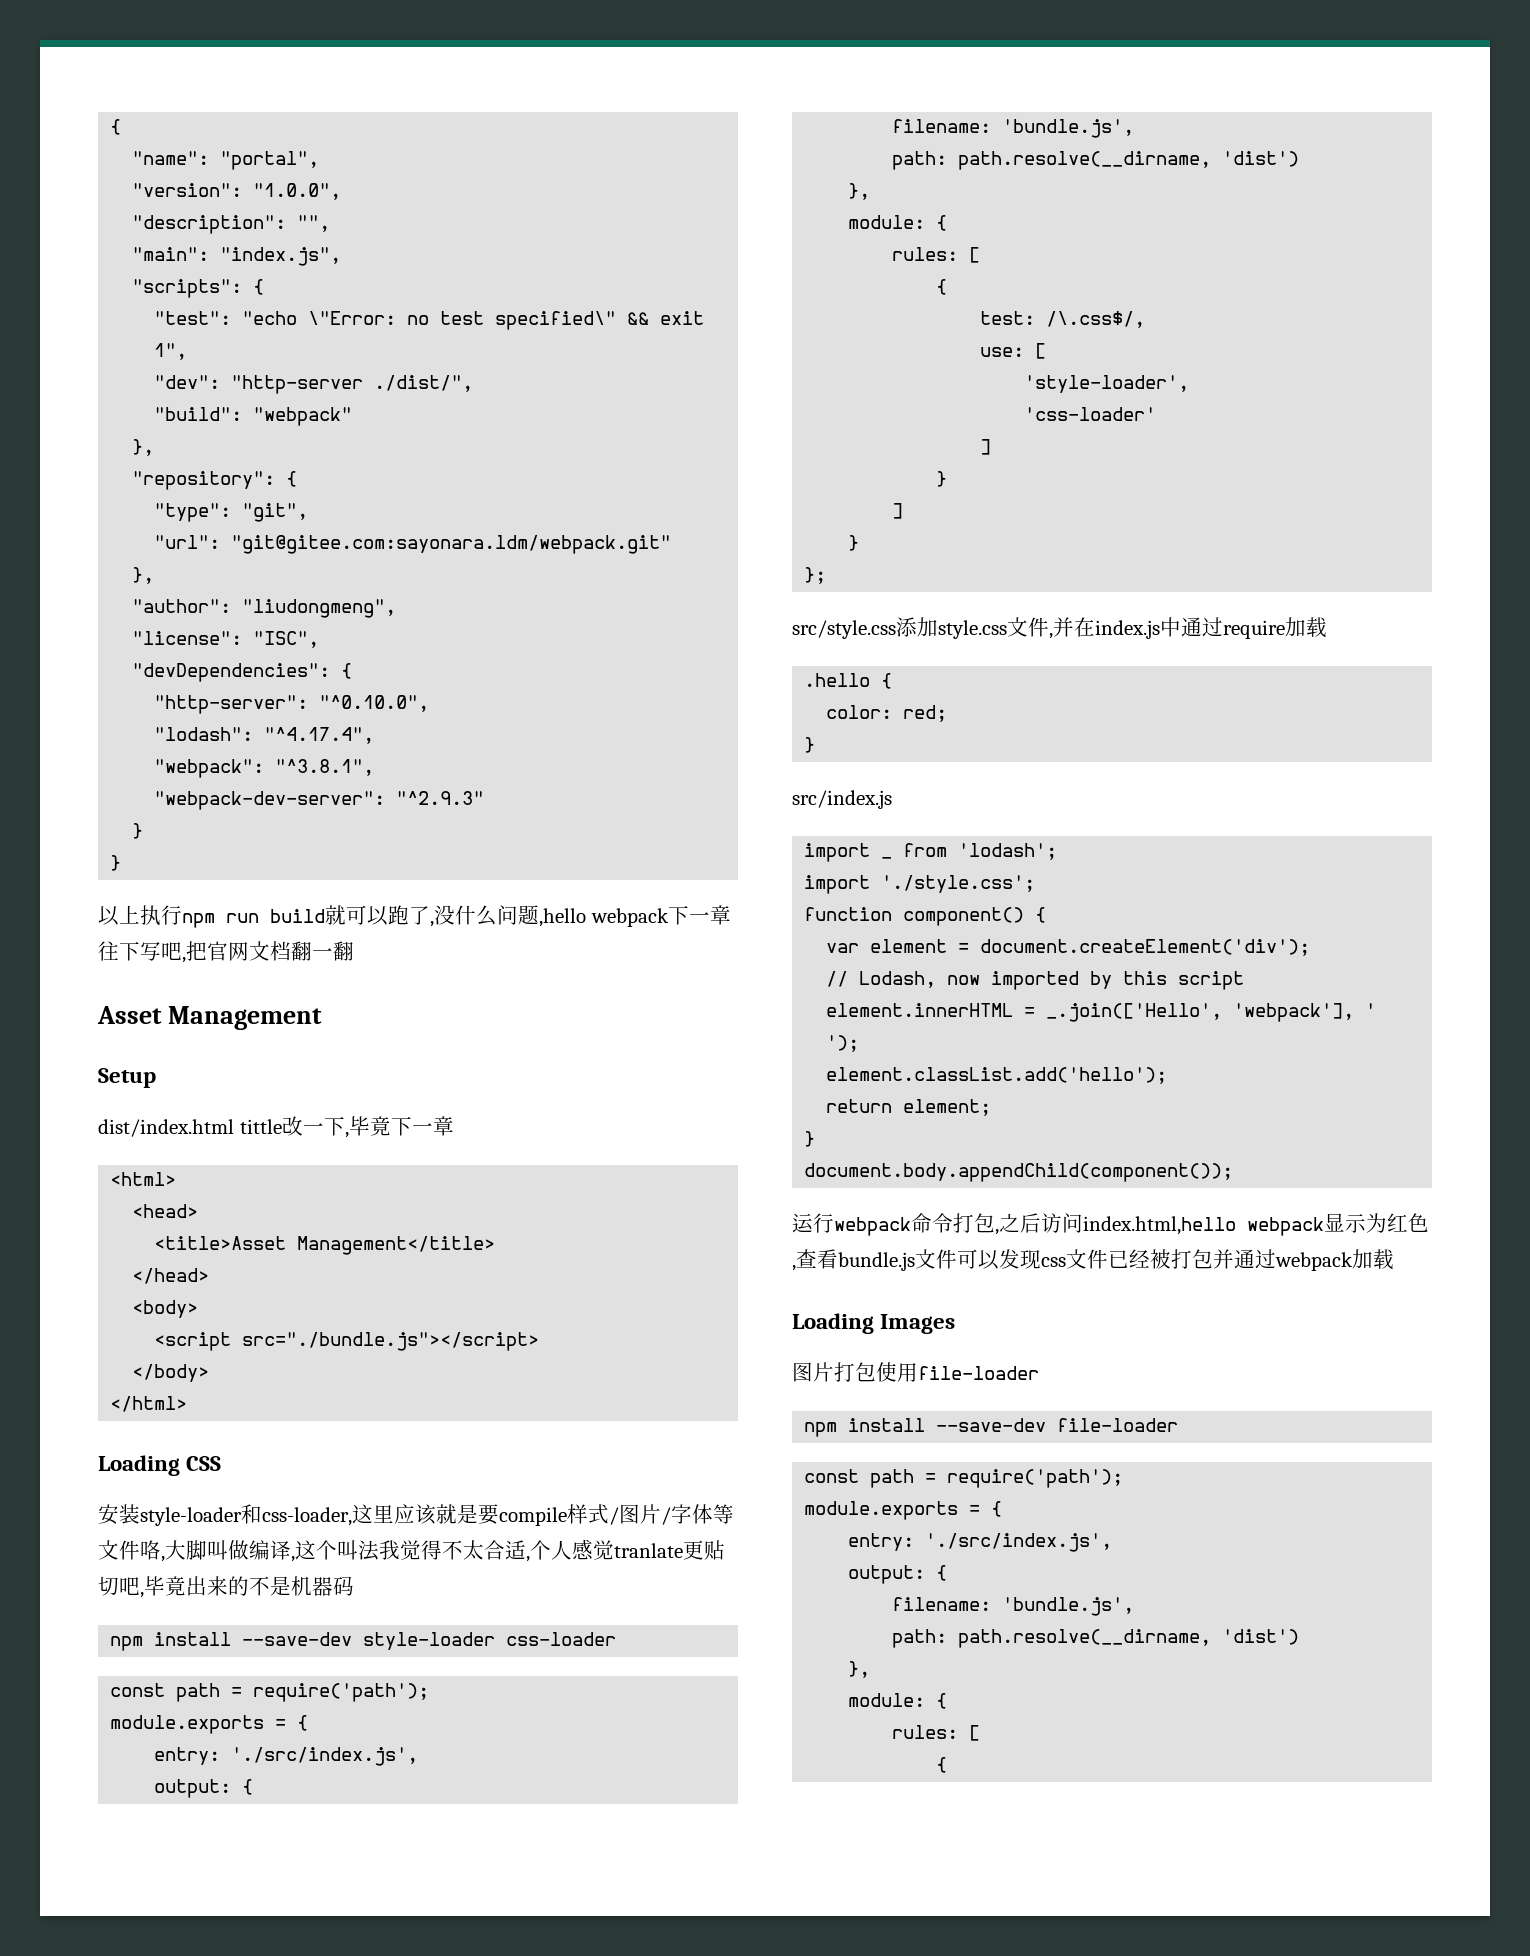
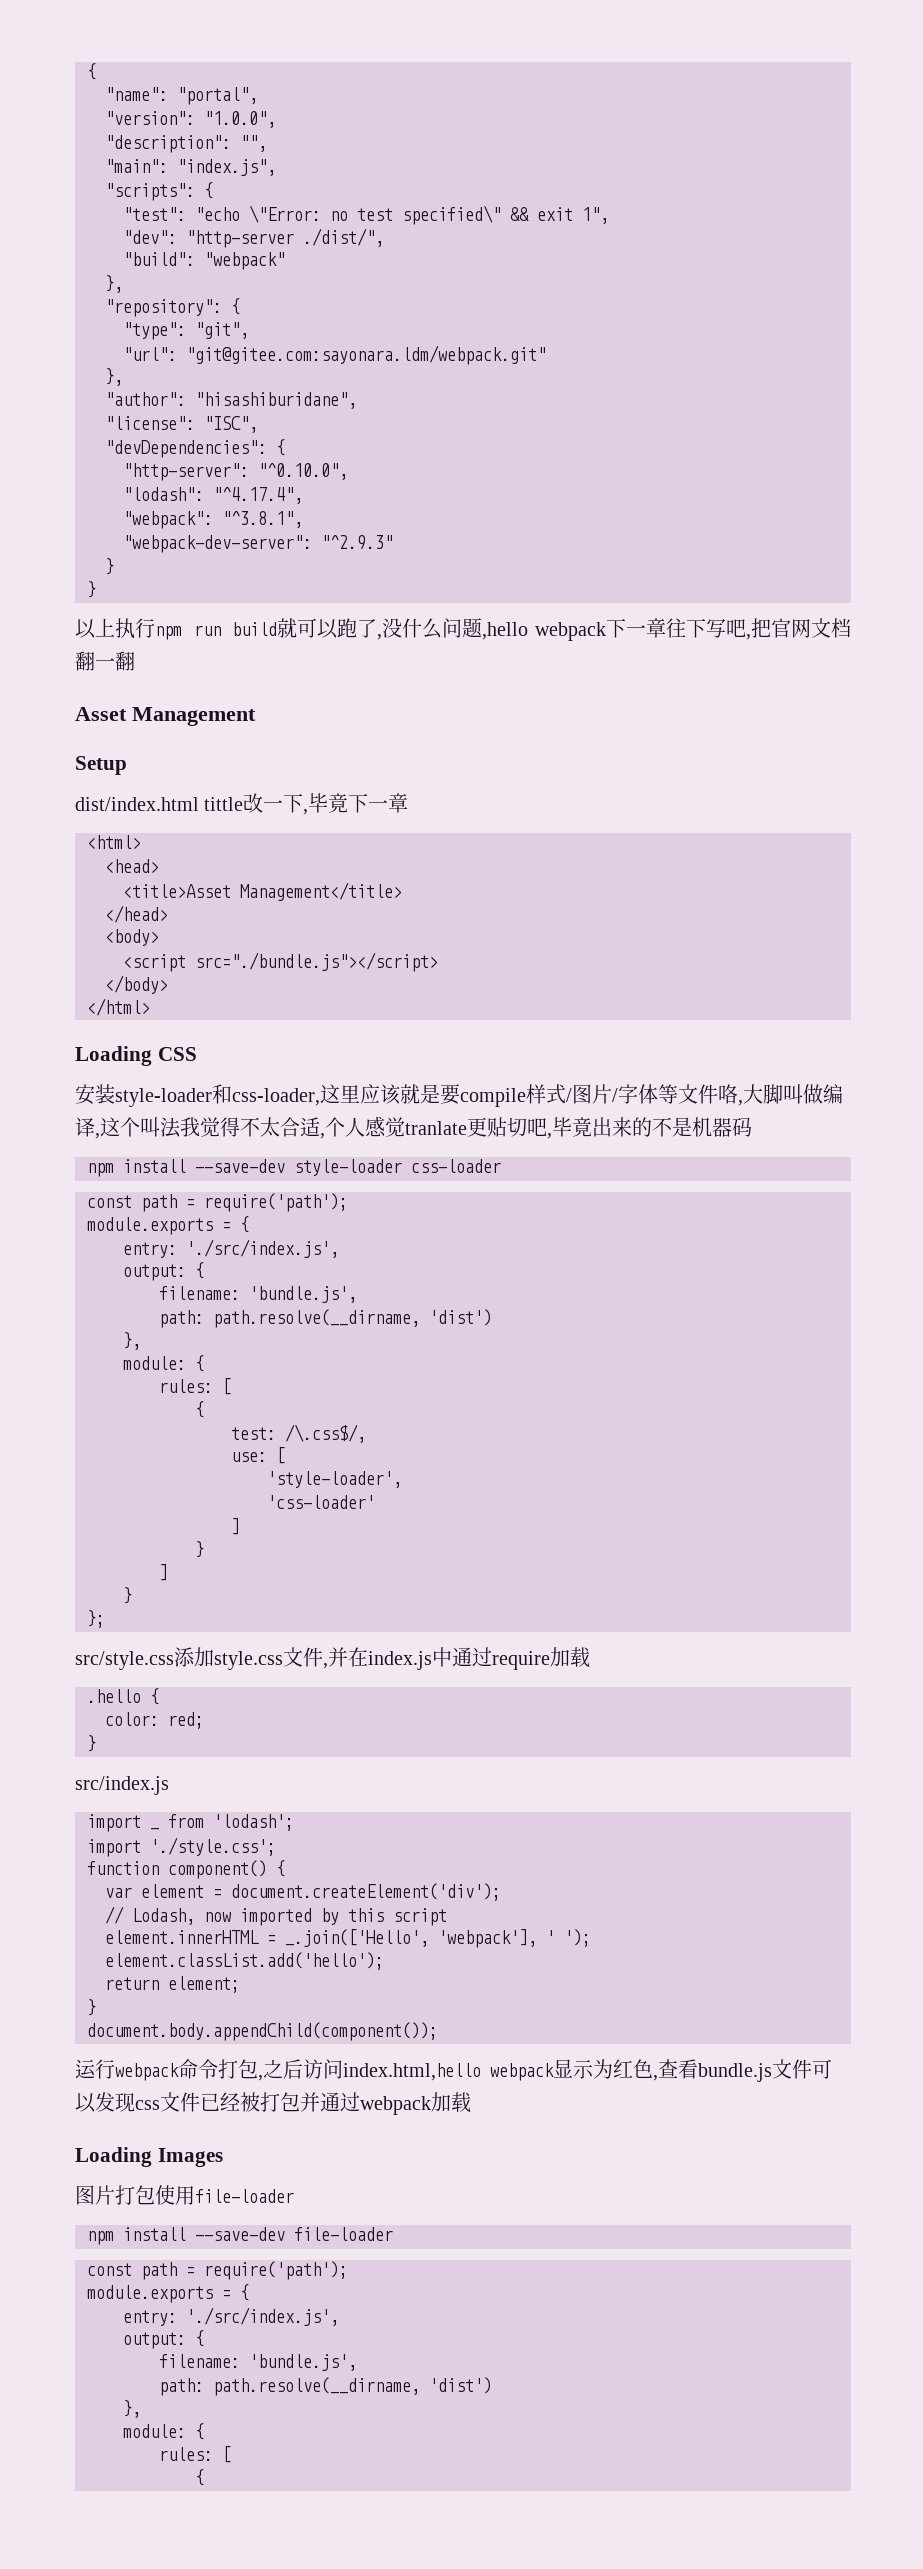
[242,599,397,618] "liudongmeng", -> [195,392,357,409] "hisashiburidane",

